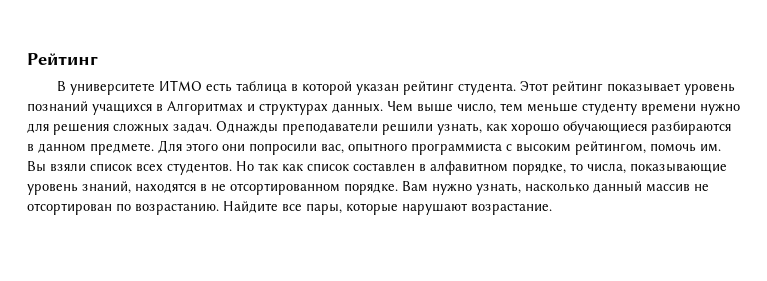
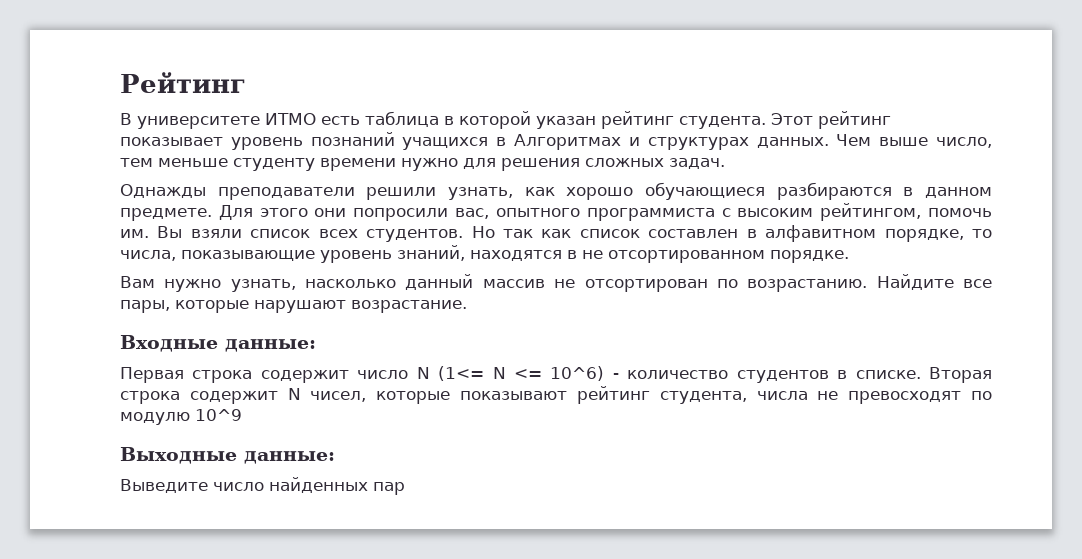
(212, 128) none -> (725, 163) //
(398, 189) none -> (849, 256) //
(552, 209) none -> [120,335,316,352] [120,366,993,383] [120,386,993,404] [120,409,242,425] [120,447,335,464] [120,477,405,495] // Входные данные: // Первая строка содержит число N (1<= N <= 10^6) - количество студентов в списке. Вторая строка содержит N чисел, которые показывают рейтинг студента, числа не превосходят по модулю 10^9 // Выходные данные: // Выведите число найденных пар

